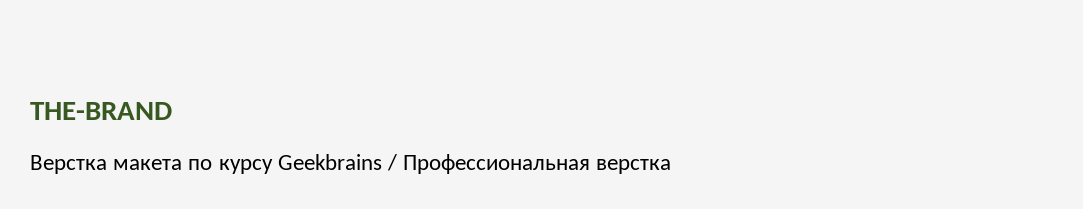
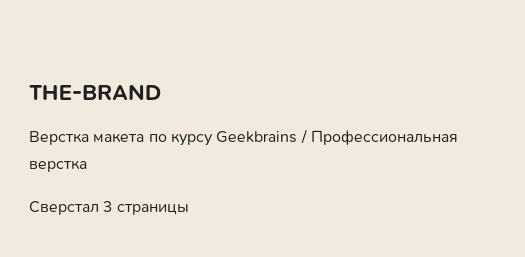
(672, 166) none -> [29,201,189,215] // Сверстал 3 страницы

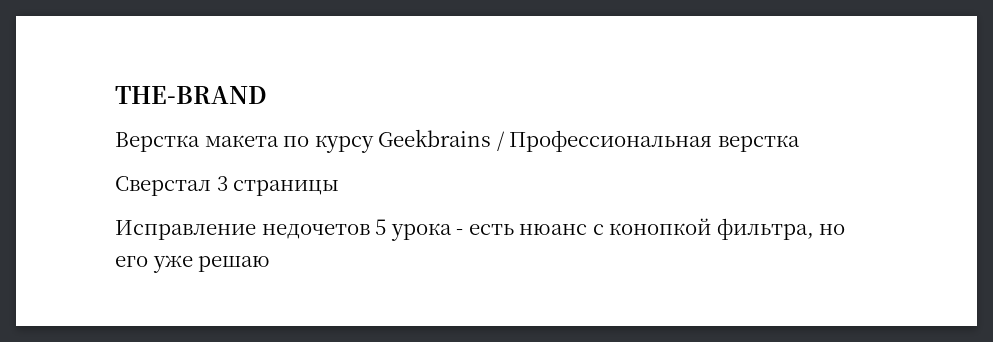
(189, 209) none -> [115,218,846,241] [115,255,271,273] // Исправление недочетов 5 урока - есть нюанс с конопкой фильтра, но его уже решаю

